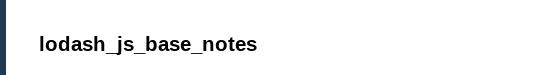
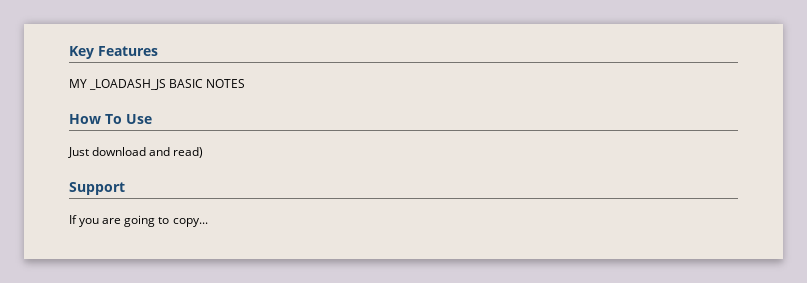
[39,36,257,55] lodash_js_base_notes -> [69,46,158,59] [69,79,246,90] [69,114,152,124] [68,147,204,158] [69,182,125,195] [69,215,208,227] Key Features // MY _LOADASH_JS BASIC NOTES // How To Use // Just download and read) // Support // If you are going to copy...

